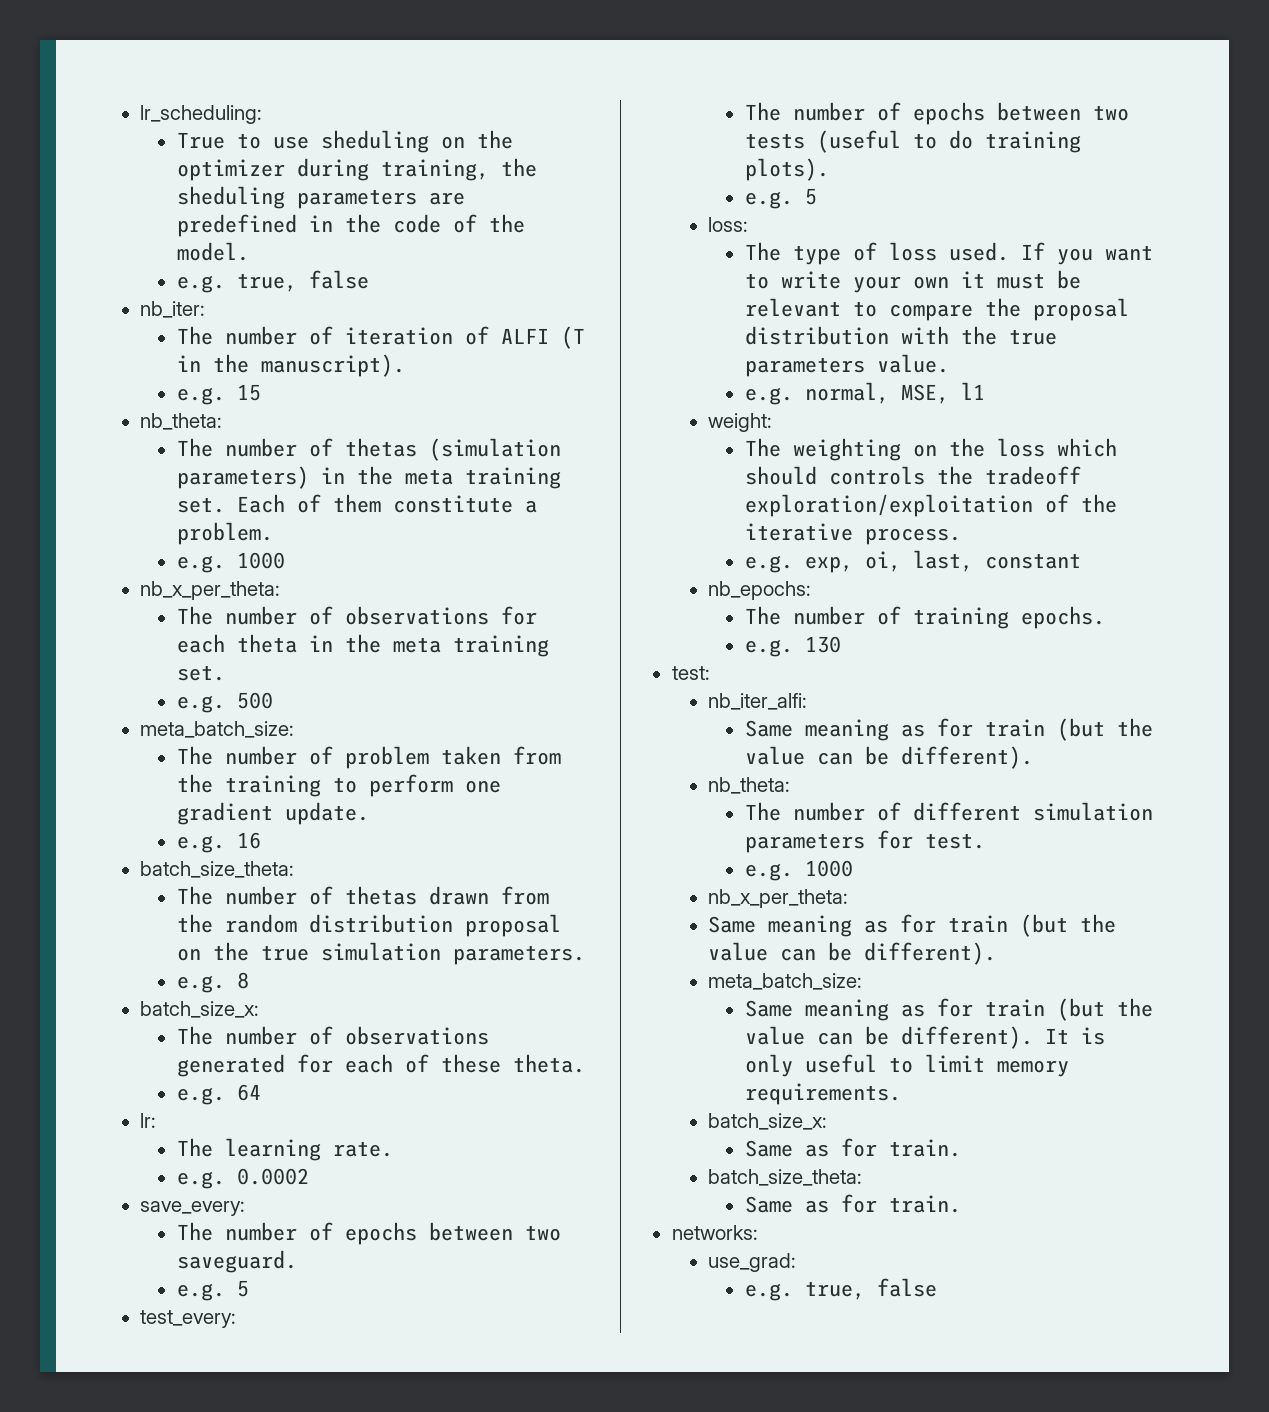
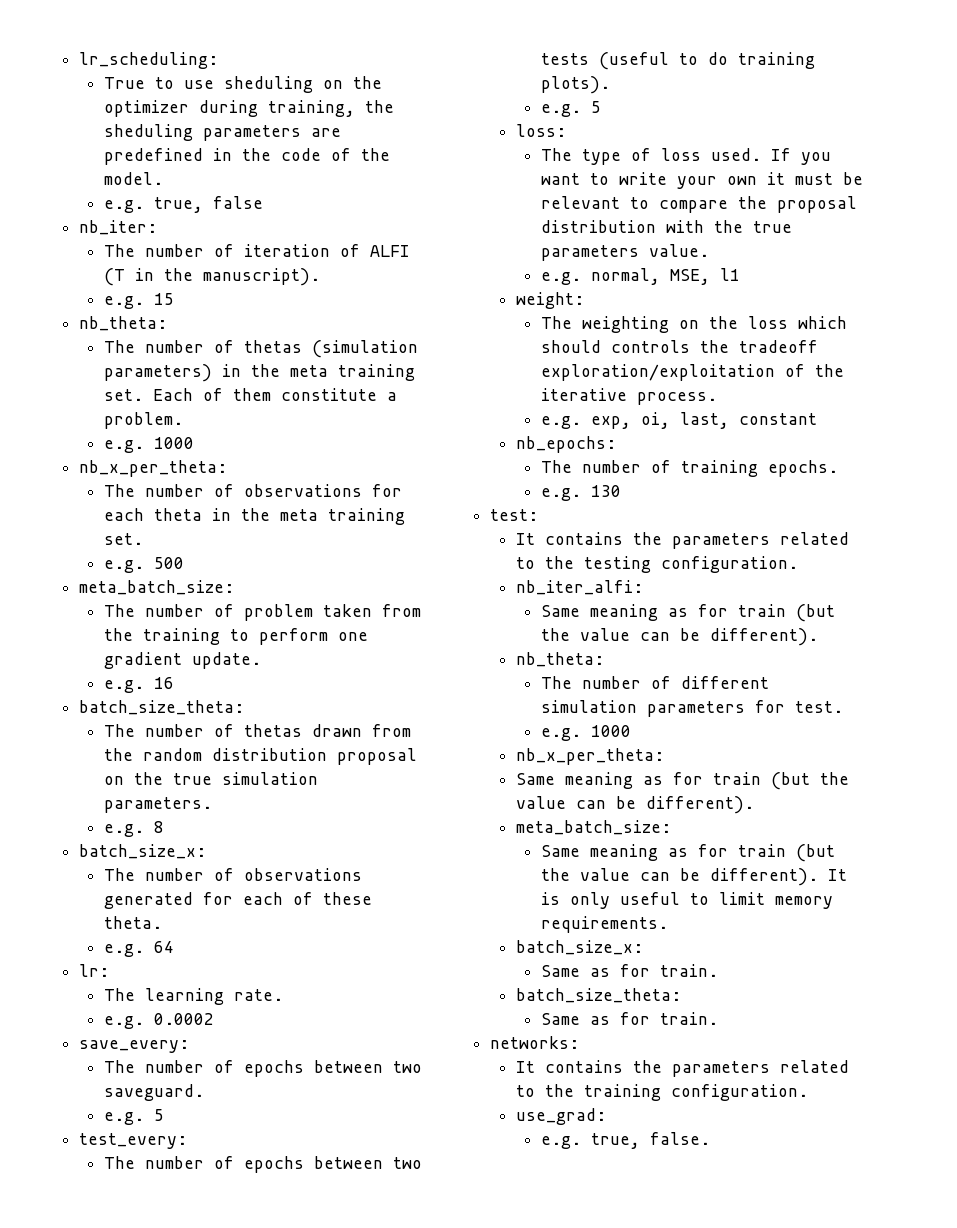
(710, 673) none -> [515,532,849,549] [515,556,798,573] // It contains the parameters related to the testing configuration.
(758, 1232) none -> [515,1060,849,1077] [515,1084,808,1101] // It contains the parameters related to the training configuration.
[876,1278,937,1297] false -> [650,1132,711,1145] false.

